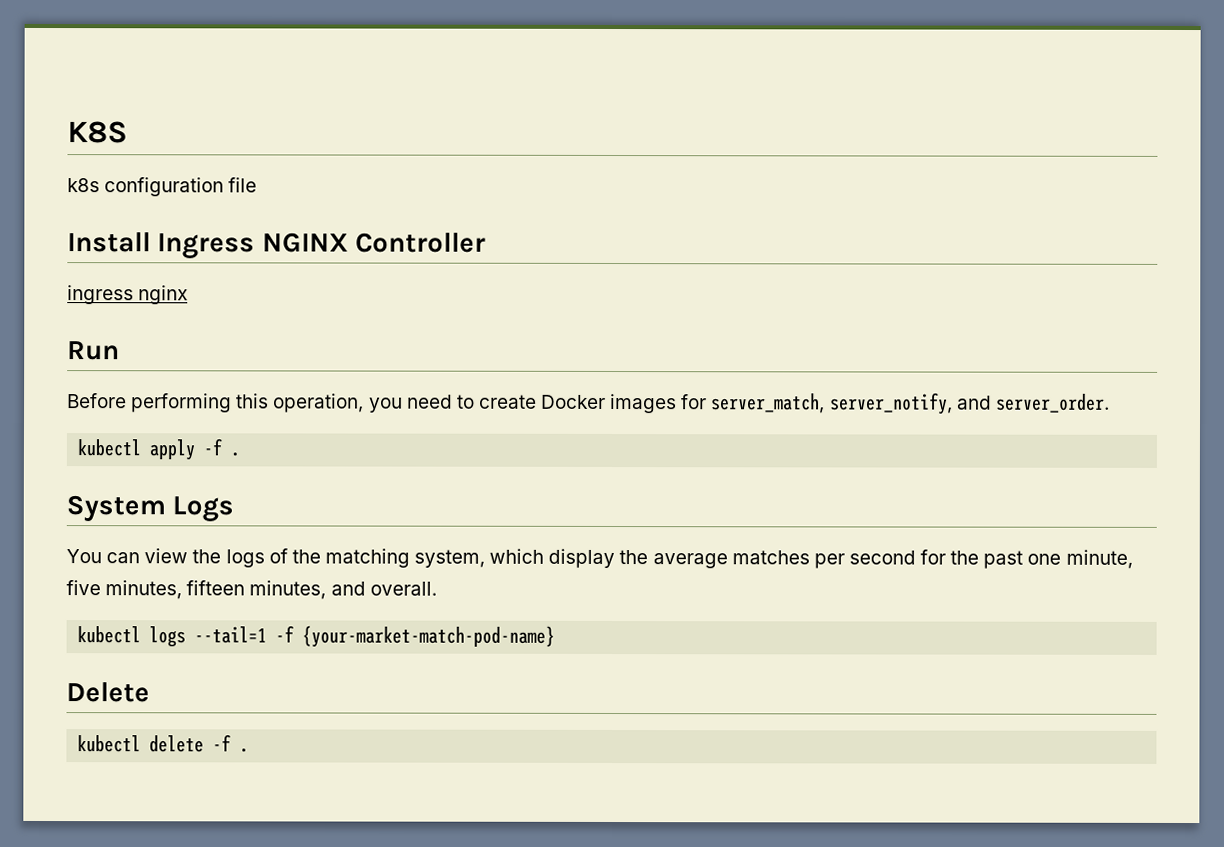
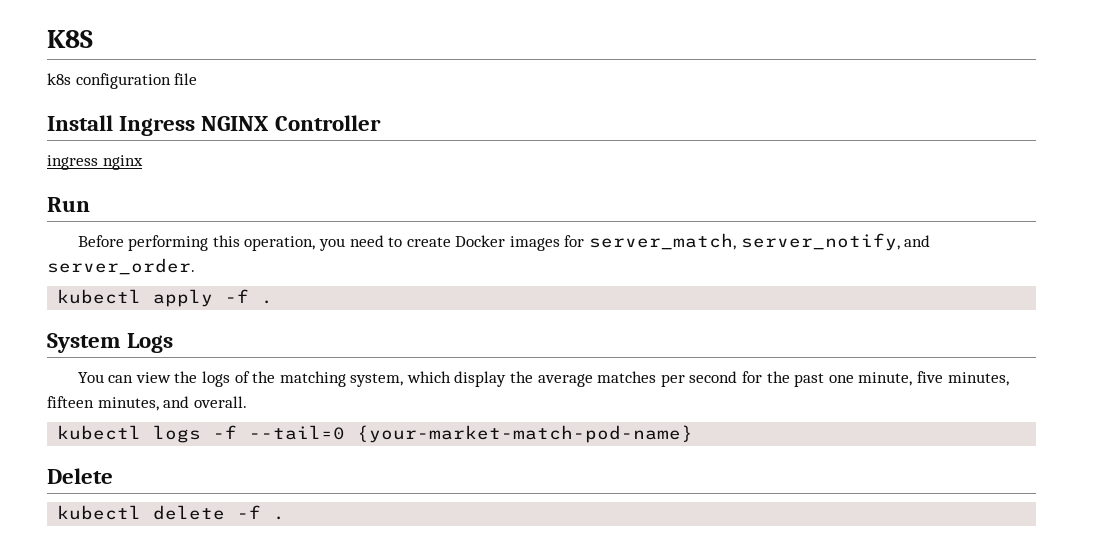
[194,625,295,644] --tail=1 -f -> [213,425,346,440] -f --tail=0

